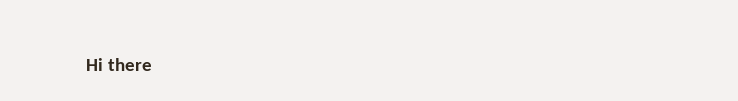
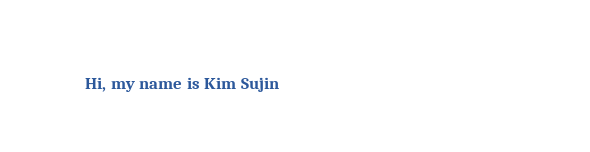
[86,58,153,71] Hi there -> [85,77,279,92] Hi, my name is Kim Sujin

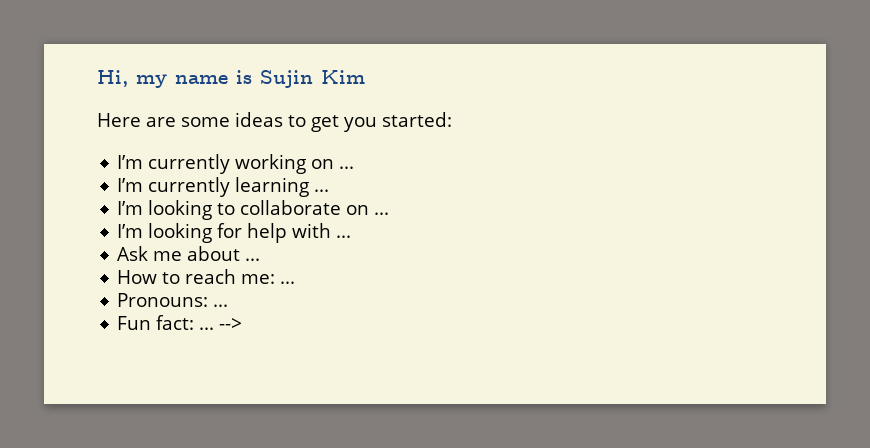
(200, 83) none -> [260,70,313,88] Sujin
[240,77,279,92] Sujin -> [97,112,452,132] [117,154,355,174] [117,177,330,197] [117,200,390,220] [117,223,352,243] [117,246,261,261] [117,269,296,284] [117,293,229,307] [117,315,243,330] // Here are some ideas to get you started: // I’m currently working on ... // I’m currently learning ... // I’m looking to collaborate on ... // I’m looking for help with ... // Ask me about ... // How to reach me: ... // Pronouns: ... // Fun fact: ... -->

